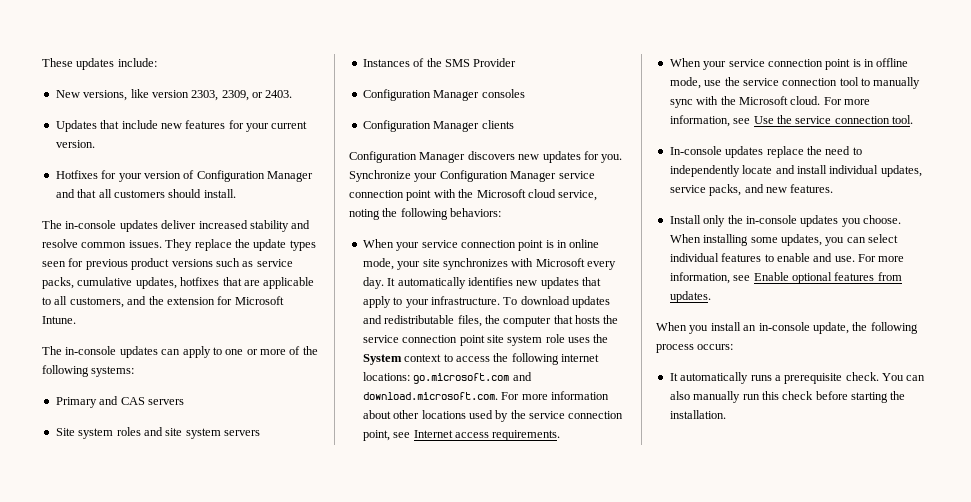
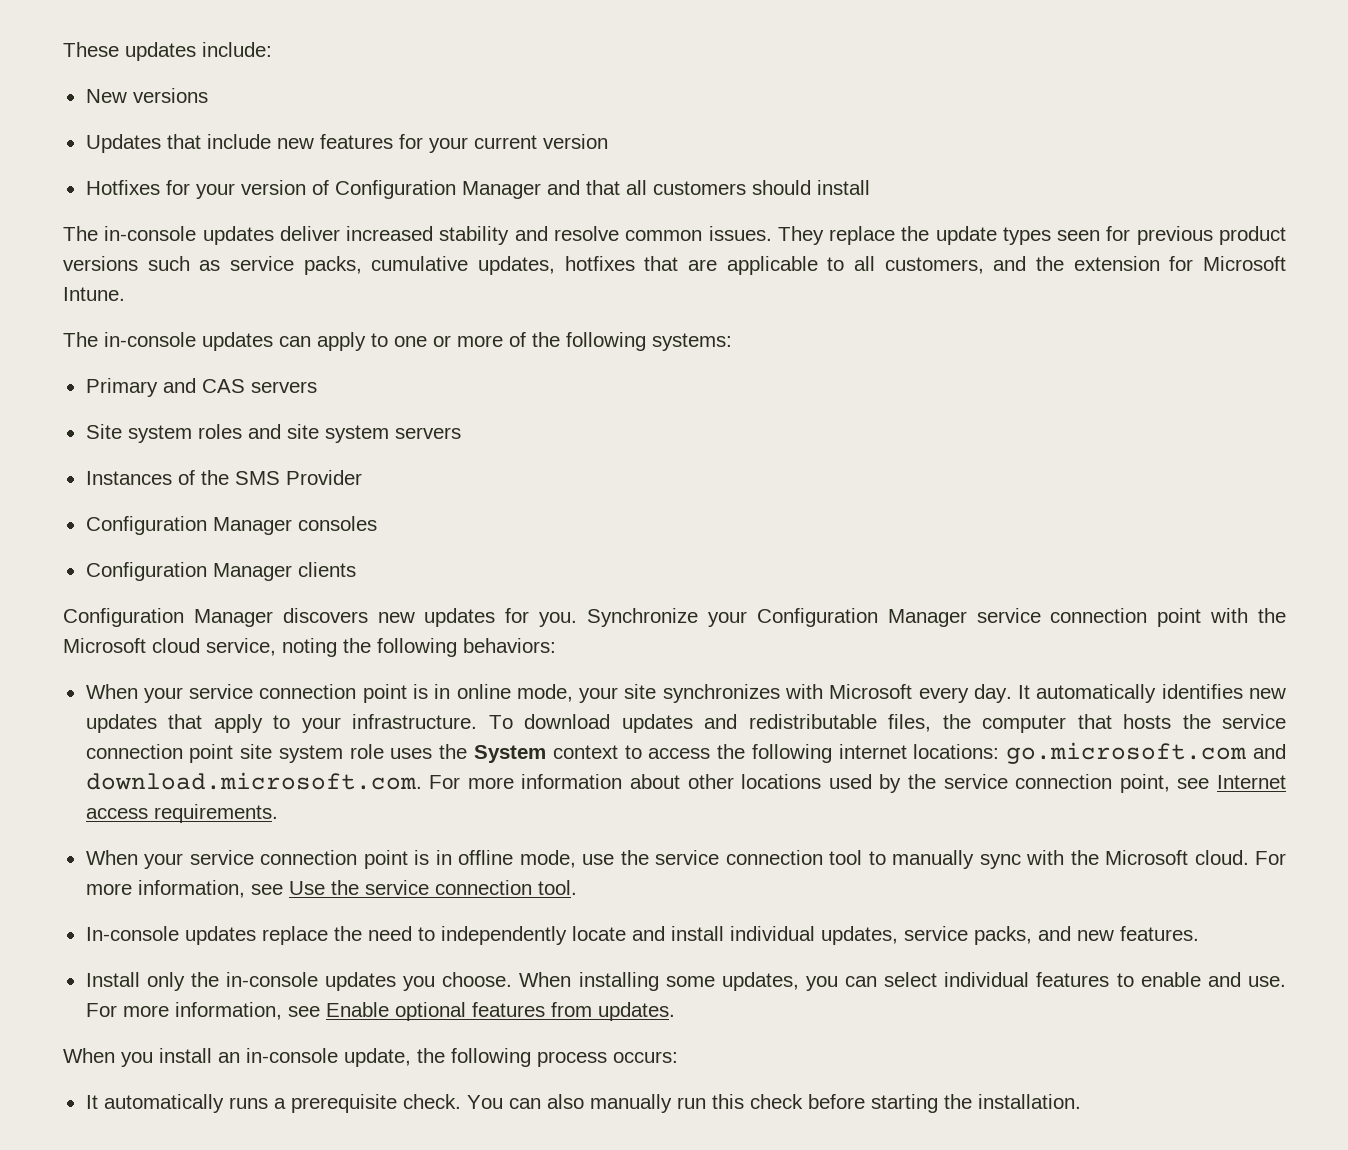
[83,89,293,101] versions, like version 2303, 2309, or 2403. -> [132,88,208,103] versions
[55,140,95,148] version. -> [542,134,608,149] version
[203,189,236,198] install. -> [816,180,870,195] install

